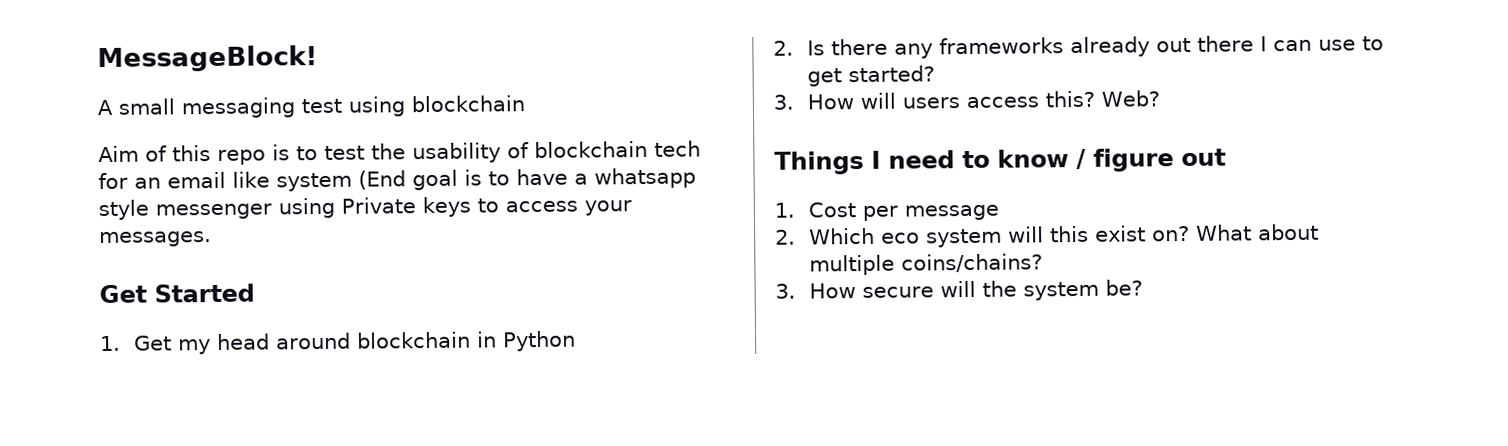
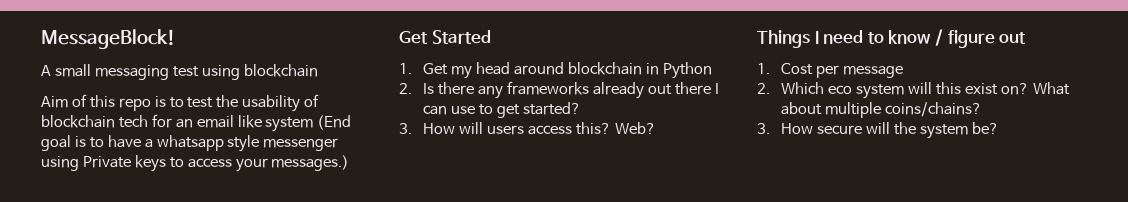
[99,231,212,248] messages. -> [271,155,350,171] messages.)

